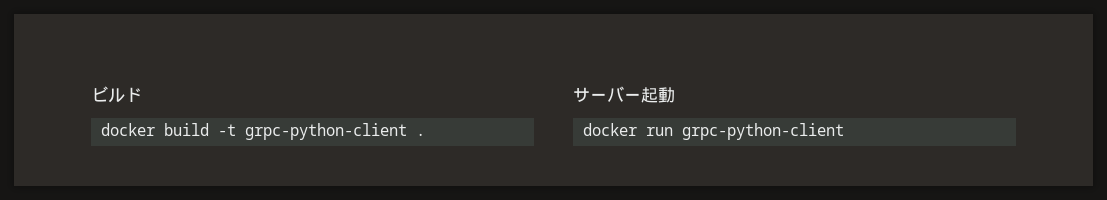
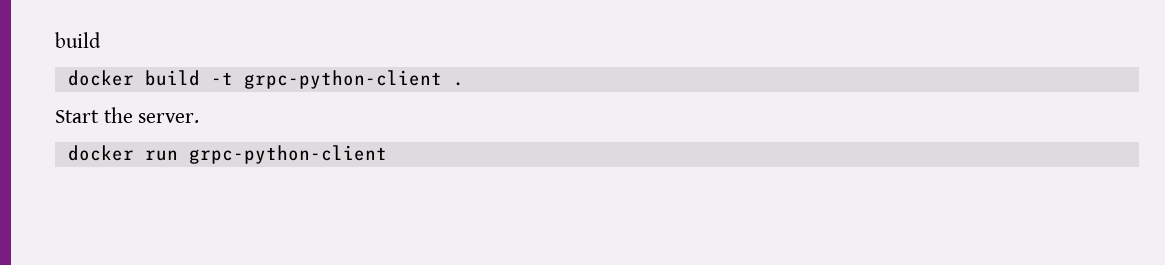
[91,86,142,103] ビルド -> [55,32,101,48] build
[573,86,675,103] サーバー起動 -> [55,107,200,123] Start the server.

